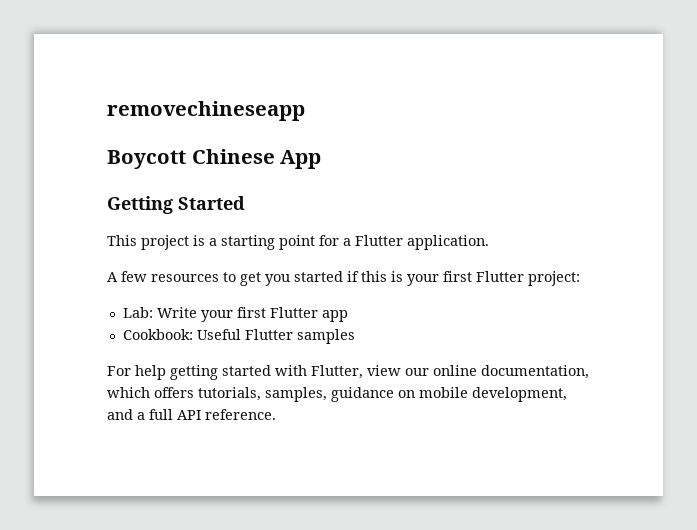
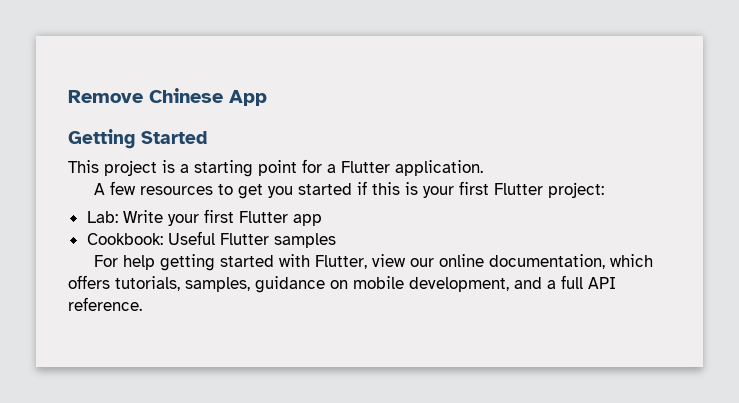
[107,101,305,121] [107,150,186,169] removechineseapp // Boycott -> [68,90,143,103] Remove

